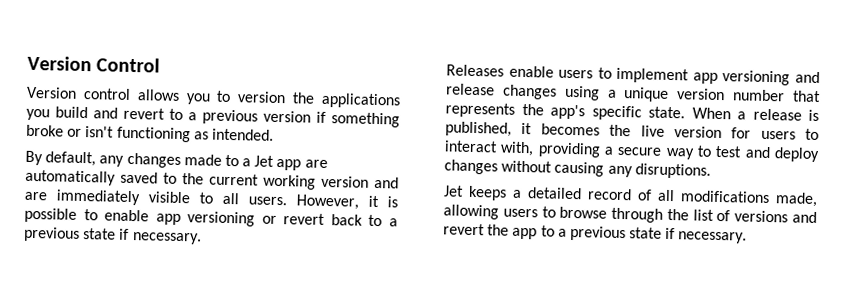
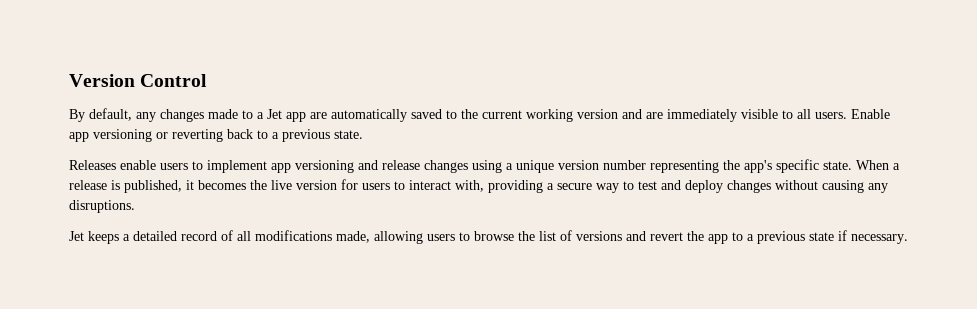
[26,86,401,109] [26,106,400,128] [26,124,274,143] // Version control allows you to version the applications you build and revert to a previous version if something broke or isn't functioning as intended. -> (208, 80) none
[296,194,398,210] [24,207,150,223] However, it is possible to enable -> [851,109,890,119] Enable
[283,213,326,225] revert -> [172,129,223,142] reverting
[83,228,202,245] state if necessary. -> [334,130,363,139] state.
[792,90,821,103] [445,102,515,118] that represents -> [650,160,719,173] representing
[611,207,664,223] through -> (514, 236) none

